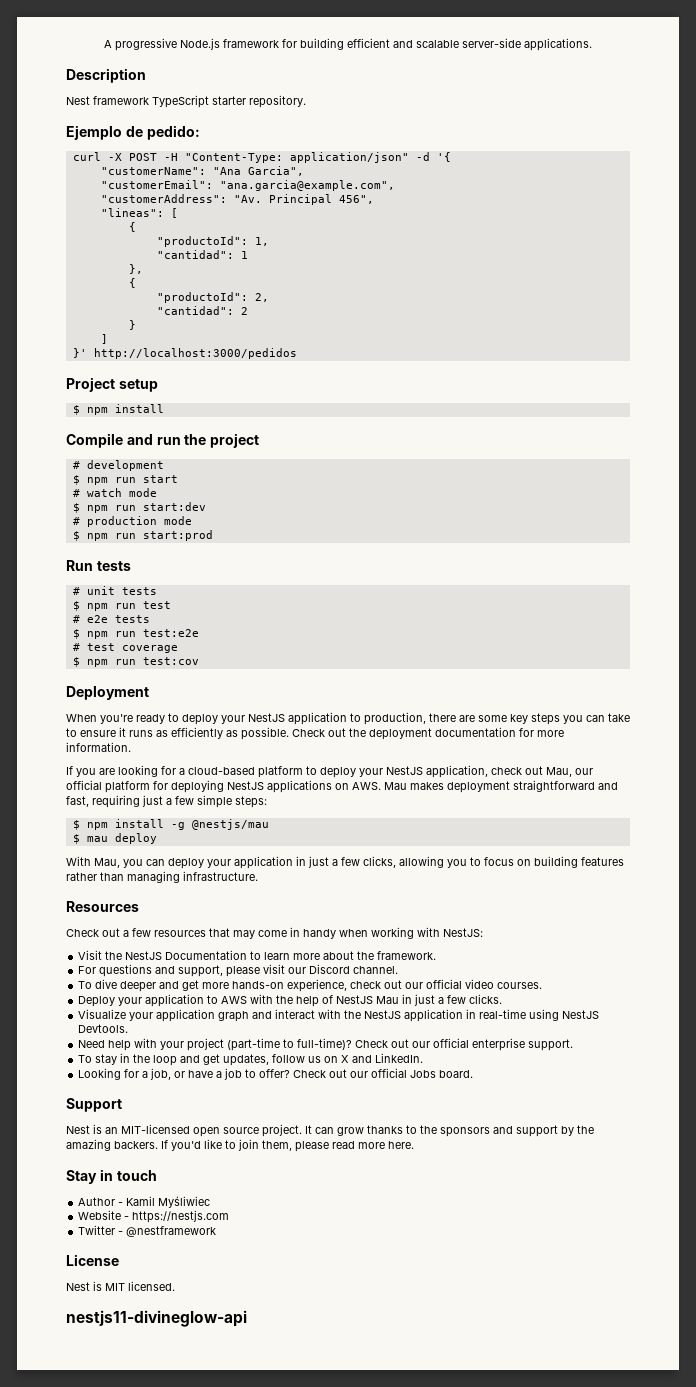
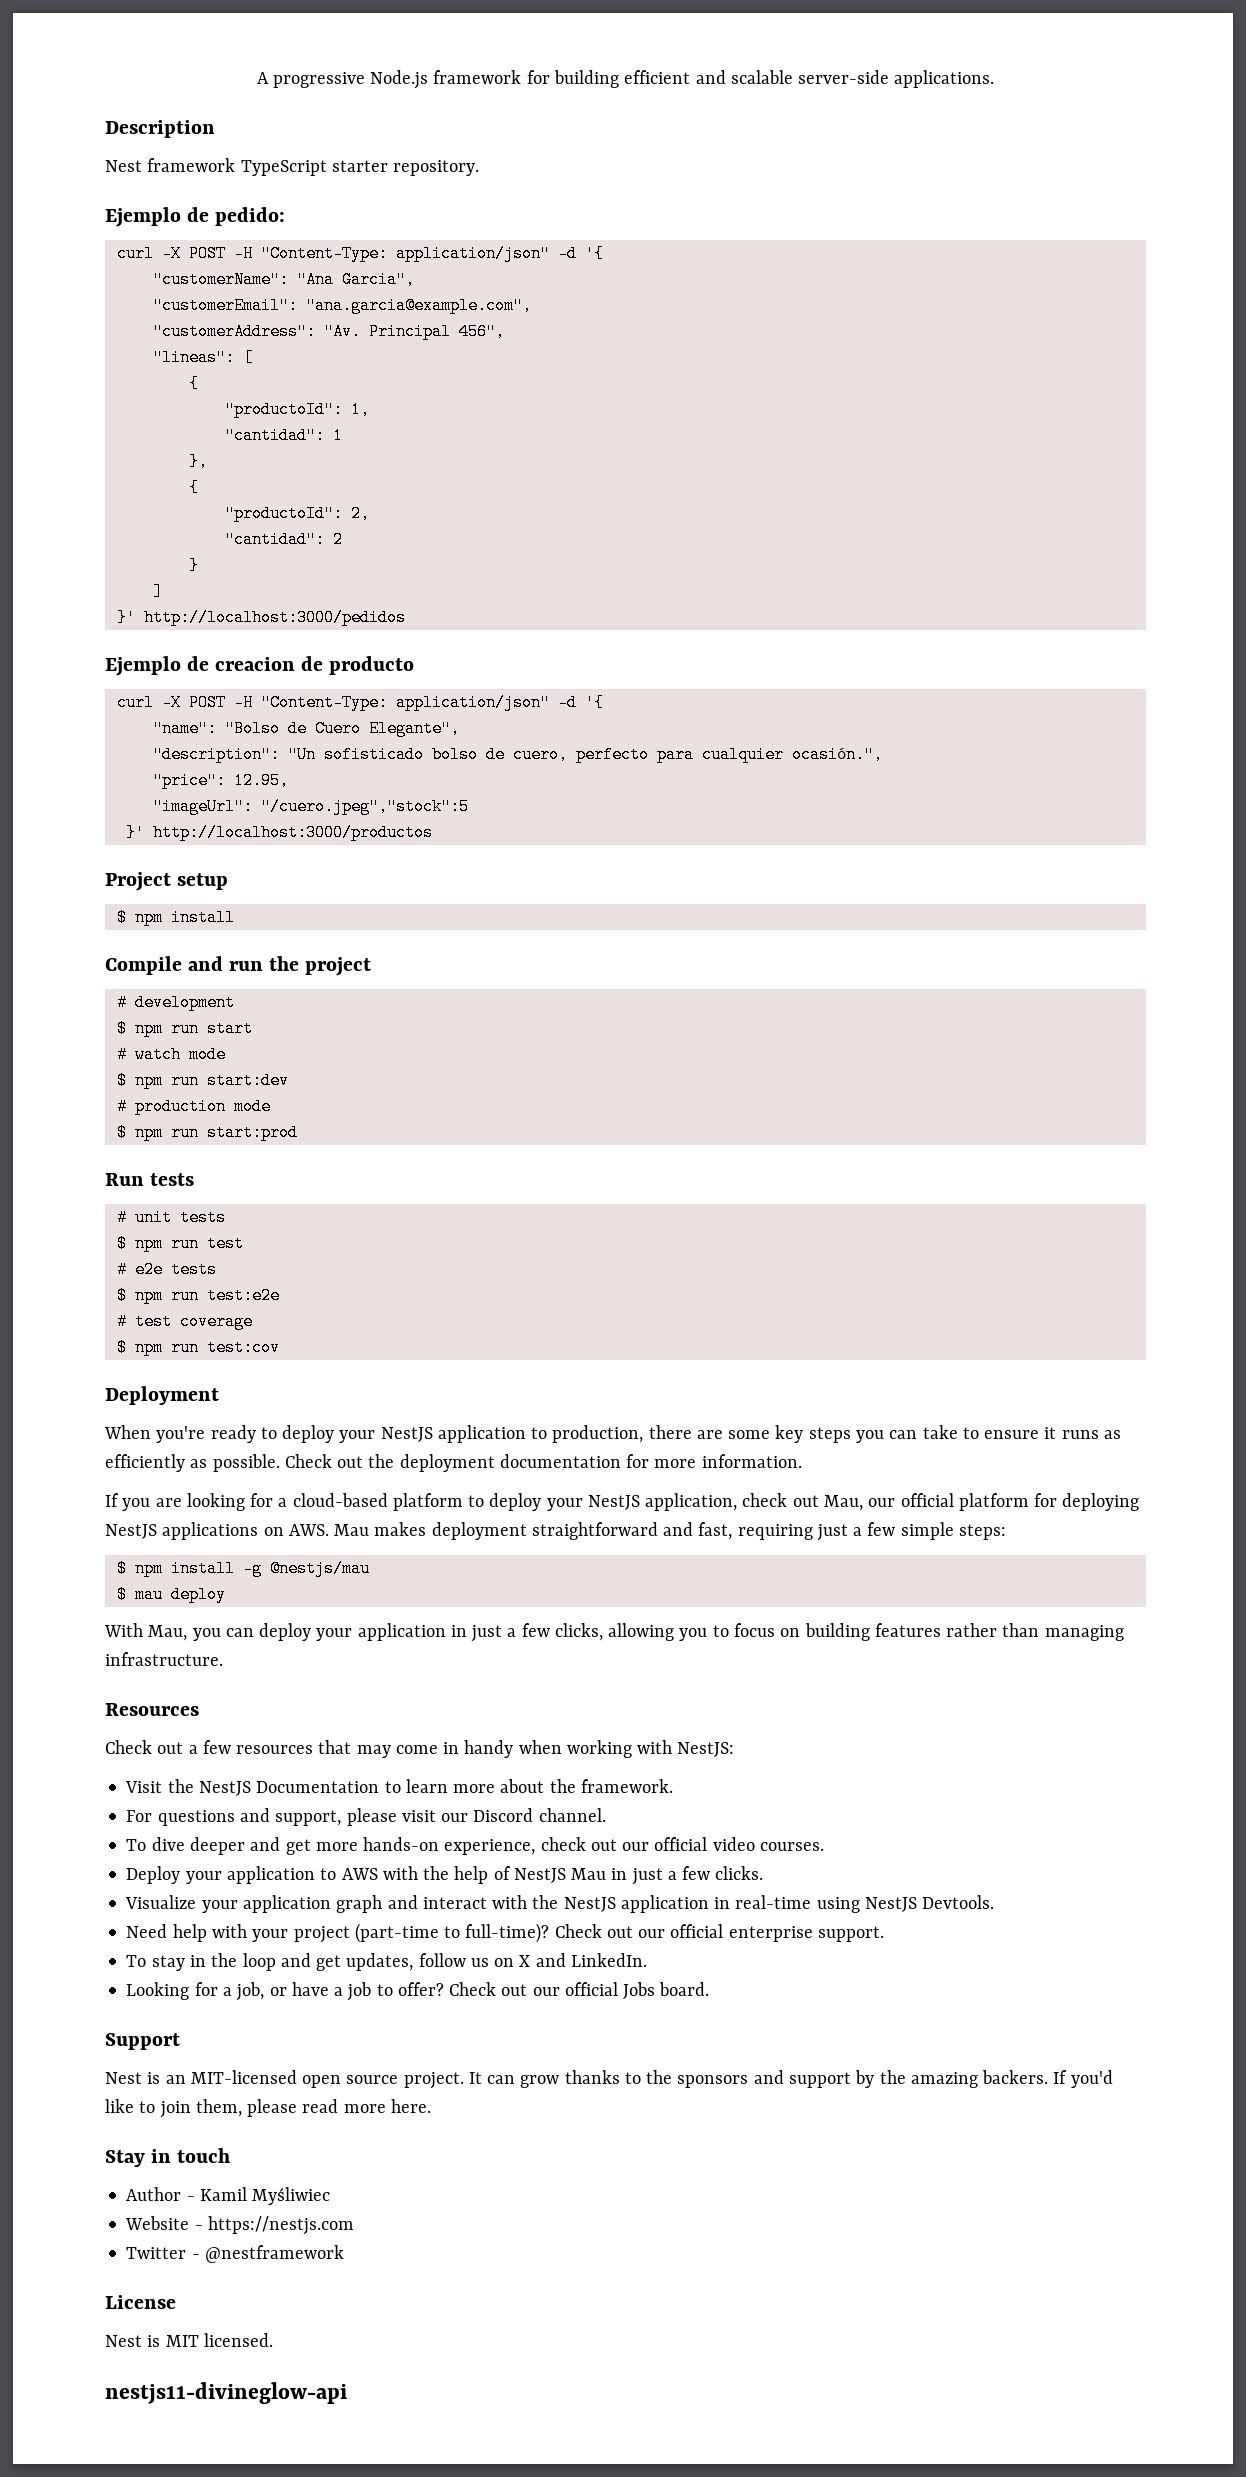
(297, 353) none -> [105,656,415,676] [116,694,604,711] [152,720,460,737] [152,746,883,763] [152,772,289,789] [152,798,469,815] [125,824,433,841] // Ejemplo de creacion de producto // curl -X POST -H "Content-Type: application/json" -d '{ // "name": "Bolso de Cuero Elegante", // "description": "Un sofisticado bolso de cuero, perfecto para cualquier ocasión.", // "price": 12.95, // "imageUrl": "/cuero.jpeg","stock":5 // }' http://localhost:3000/productos

